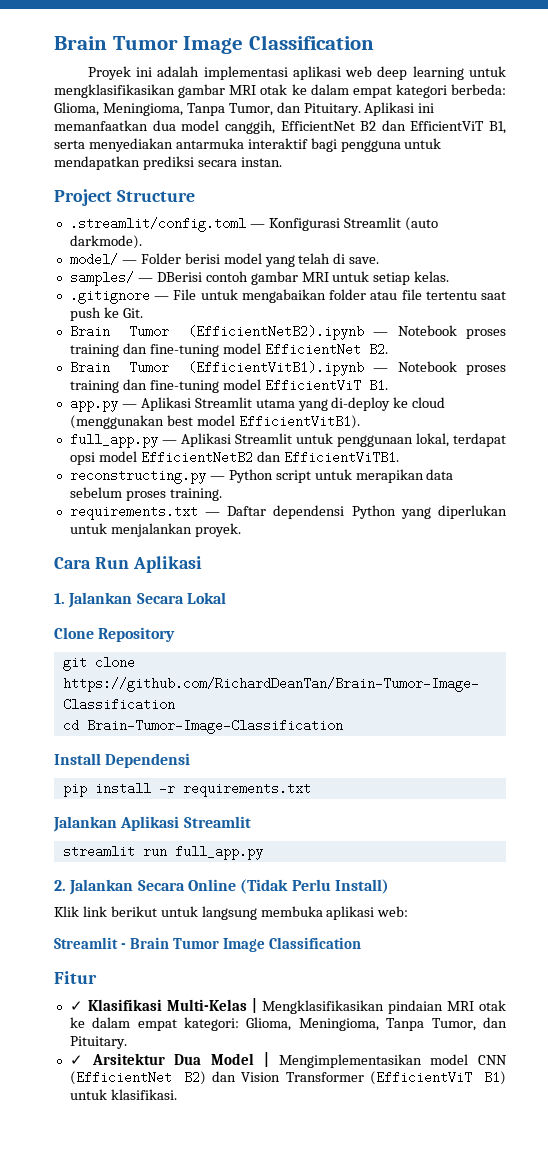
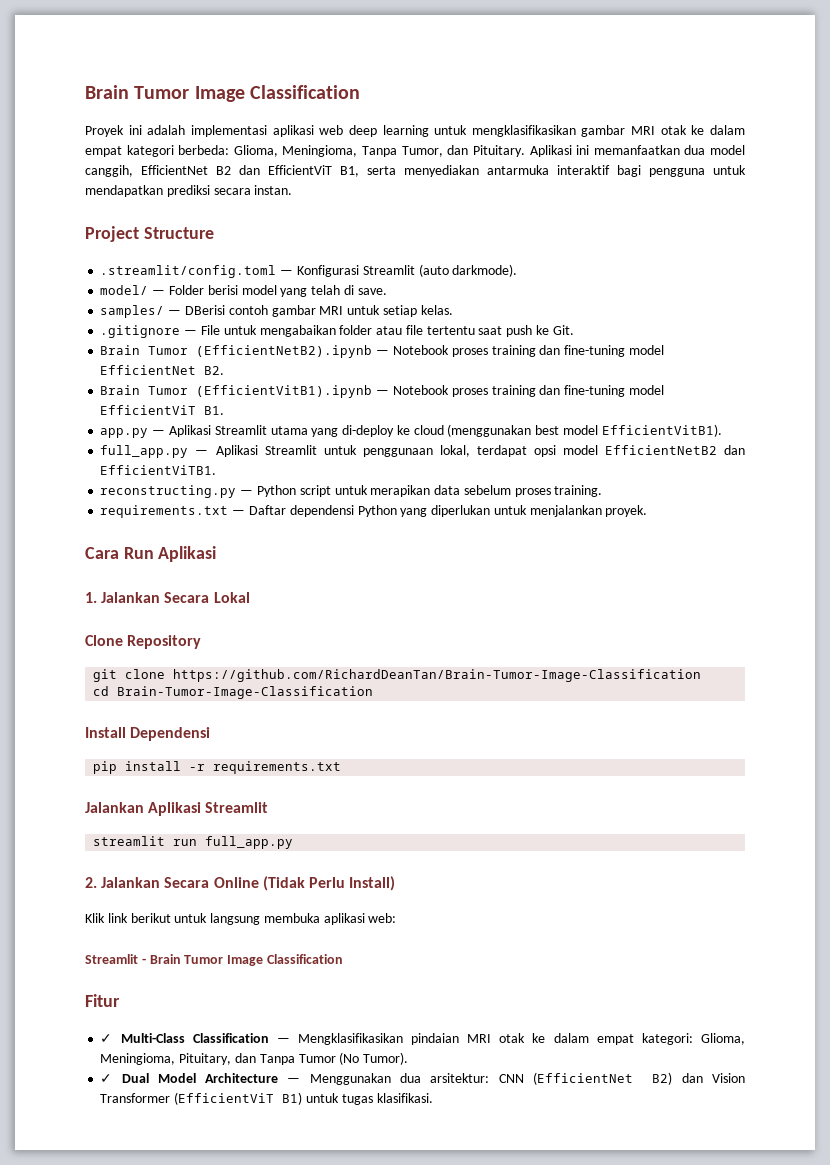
[87,998,257,1013] Klasifikasi Multi-Kelas | -> [120,1033,290,1043] Multi-Class Classification —
[386,1017,508,1031] [69,1036,127,1049] [69,1052,469,1068] Tanpa Tumor, dan Pituitary. // ✓ Arsitektur Dua Model | Mengimplementasikan model -> [179,1052,409,1065] [100,1073,490,1085] Pituitary, dan Tanpa Tumor (No Tumor). // ✓ Dual Model Architecture — Menggunakan dua arsitektur:
(107, 1094) none -> [341,1094,373,1105] tugas

